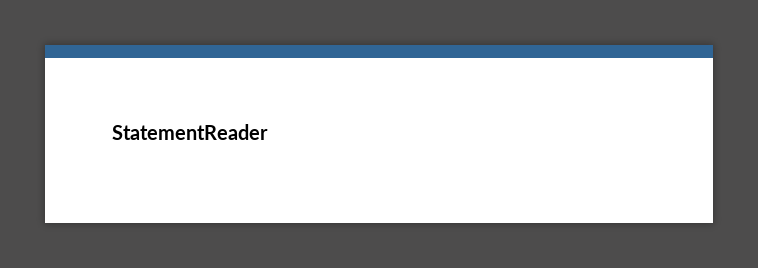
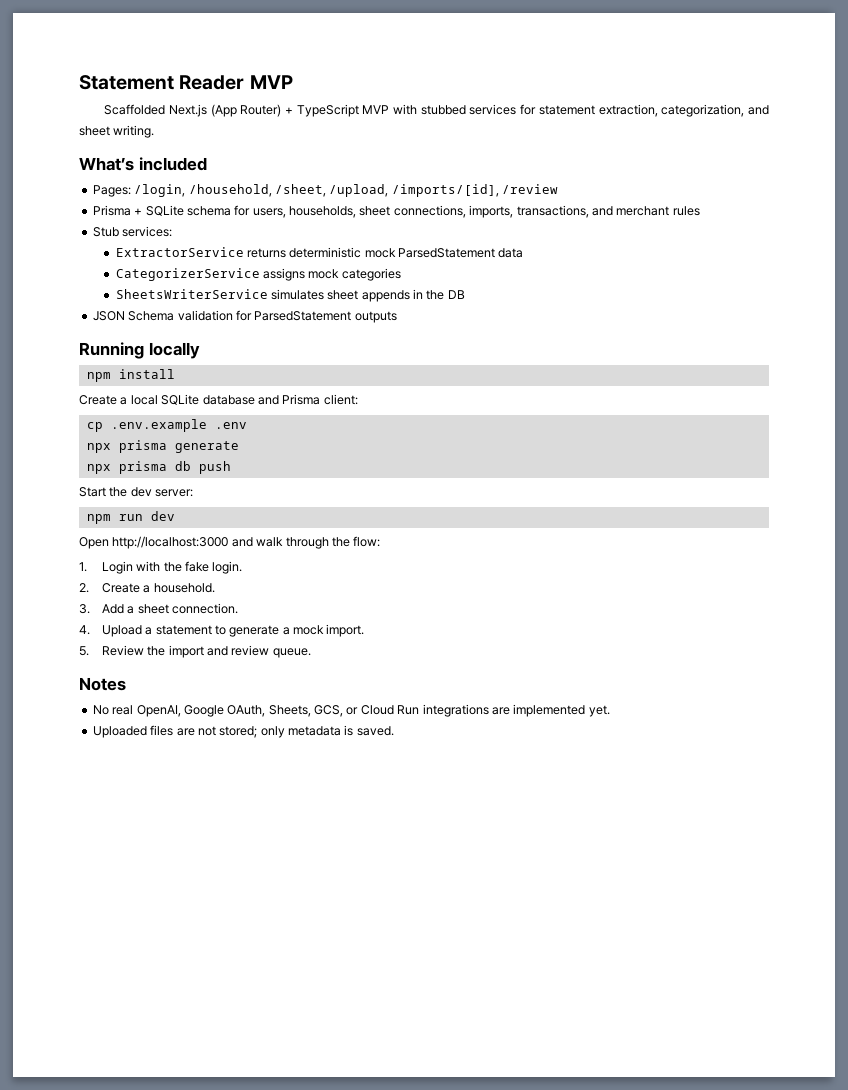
[112,124,268,140] StatementReader -> [79,75,293,90] [104,104,769,117] [79,125,155,138] [79,157,207,171] [92,184,558,197] [92,205,700,218] [92,226,173,237] [115,247,524,258] [115,268,401,281] [115,289,465,302] [92,310,397,323] [79,342,200,359] [86,369,175,382] [79,394,358,405] [86,419,247,432] [86,440,239,453] [86,461,231,474] [79,487,194,497] [86,511,175,524] [79,536,381,549] [79,561,243,574] [79,583,215,593] [79,603,238,614] [79,624,365,637] [79,645,311,658] [79,677,126,691] [92,704,610,717] [92,725,394,738] Statement Reader MVP // Scaffolded Next.js (App Router) + TypeScript MVP with stubbed services for statement extraction, categorization, and sheet writing. // What’s included // Pages: /login, /household, /sheet, /upload, /imports/[id], /review // Prisma + SQLite schema for users, households, sheet connections, imports, transactions, and merchant rules // Stub services: // ExtractorService returns deterministic mock ParsedStatement data // CategorizerService assigns mock categories // SheetsWriterService simulates sheet appends in the DB // JSON Schema validation for ParsedStatement outputs // Running locally // npm install // Create a local SQLite database and Prisma client: // cp .env.example .env // npx prisma generate // npx prisma db push // Start the dev server: // npm run dev // Open http://localhost:3000 and walk through the flow: // 1. Login with the fake login. // 2. Create a household. // 3. Add a sheet connection. // 4. Upload a statement to generate a mock import. // 5. Review the import and review queue. // Notes // No real OpenAI, Google OAuth, Sheets, GCS, or Cloud Run integrations are implemented yet. // Uploaded files are not stored; only metadata is saved.

